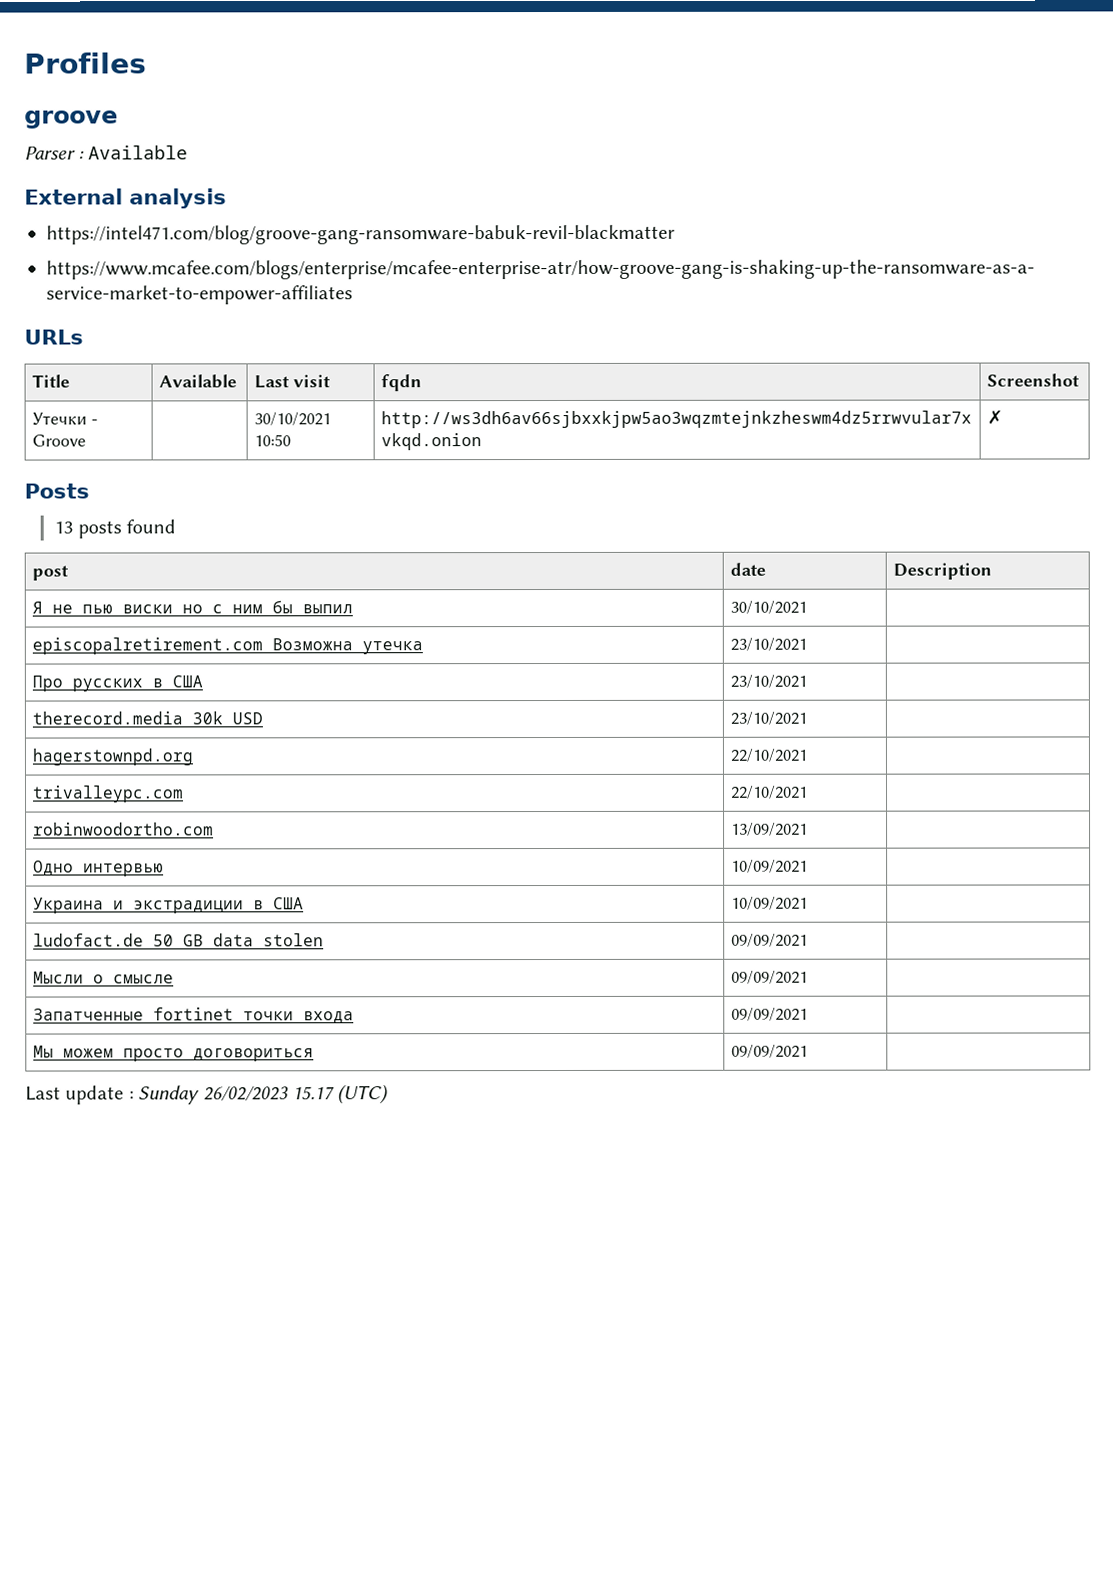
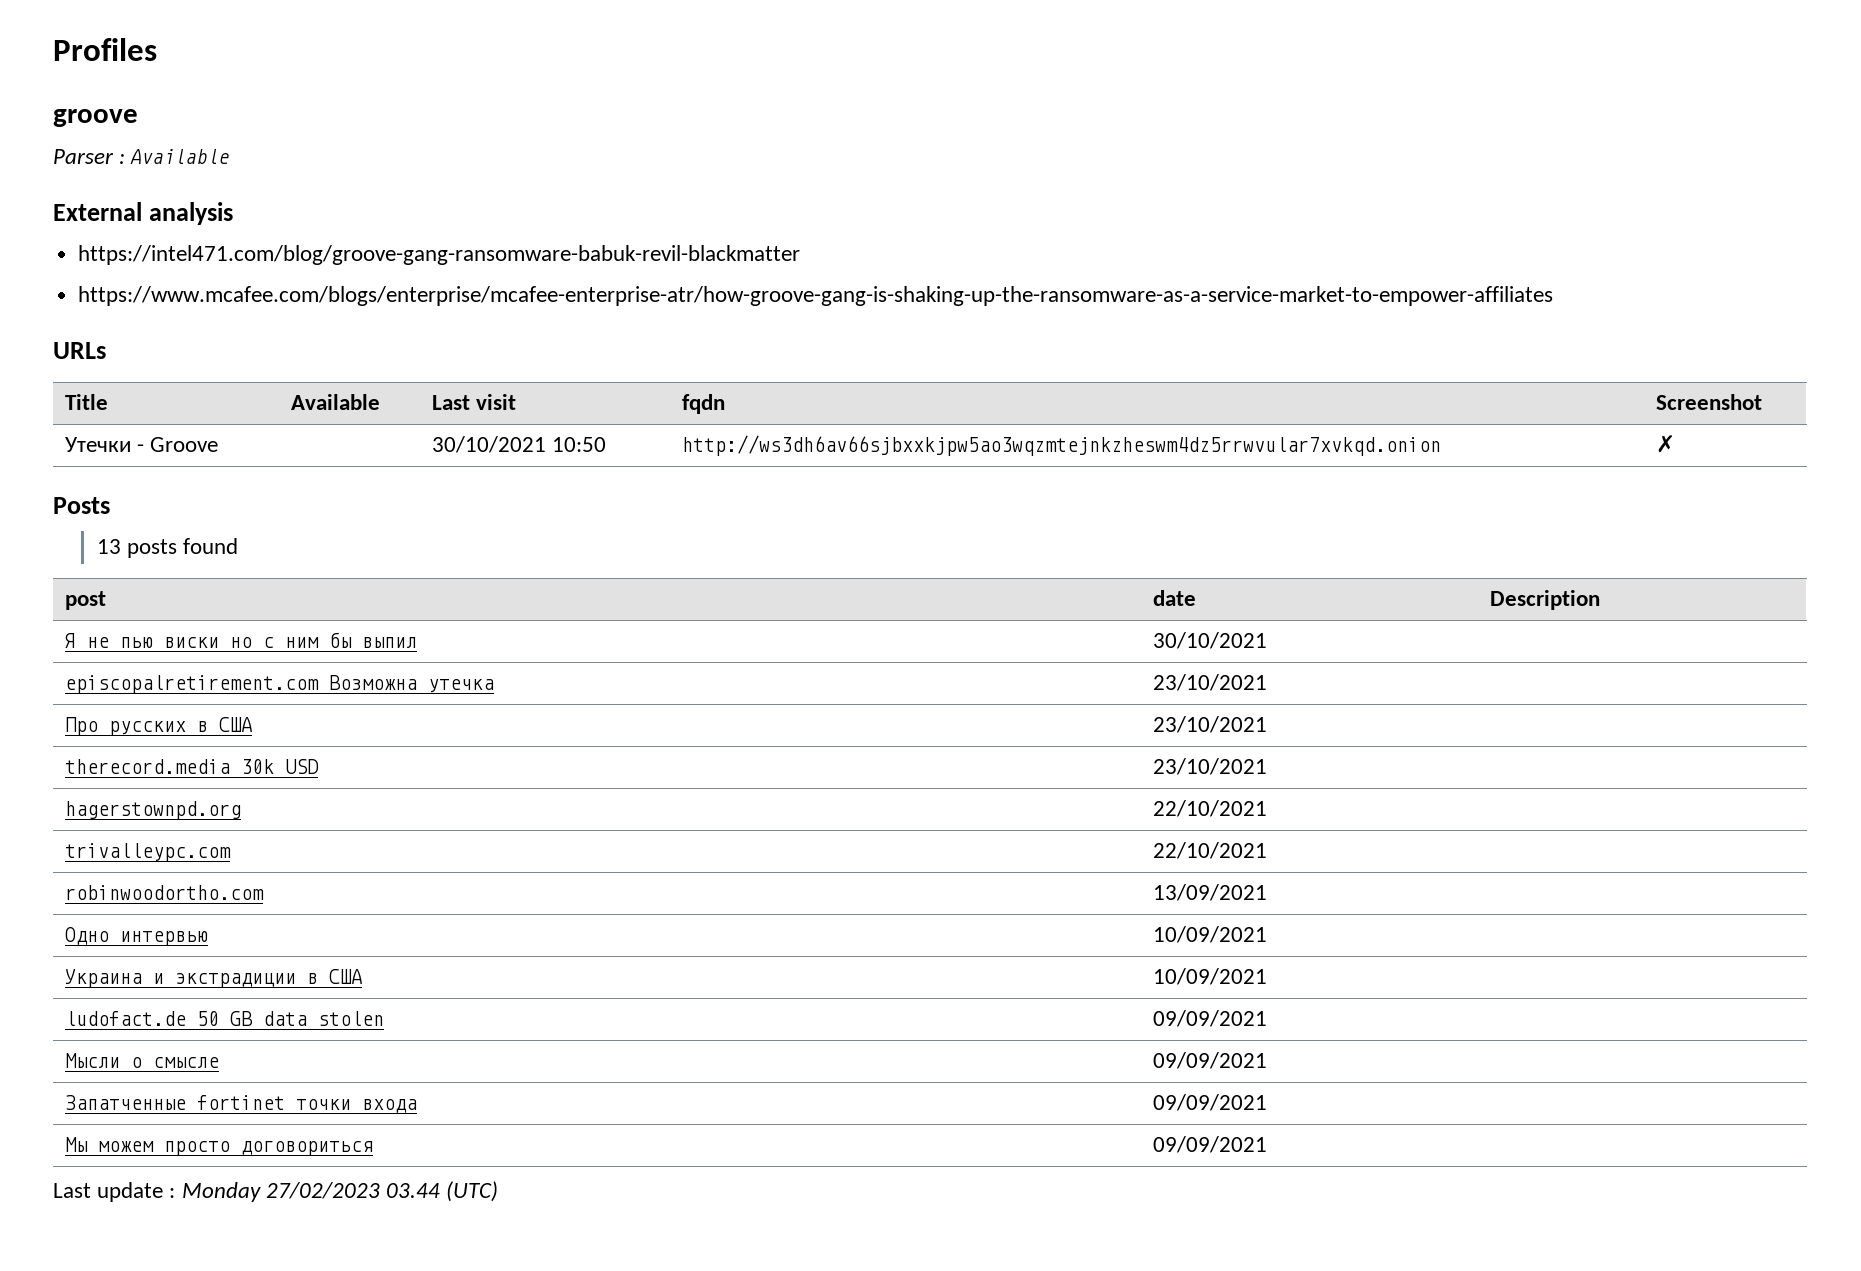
[138,1085,335,1105] Sunday 26/02/2023 15.17 -> [181,1182,441,1202] Monday 27/02/2023 03.44

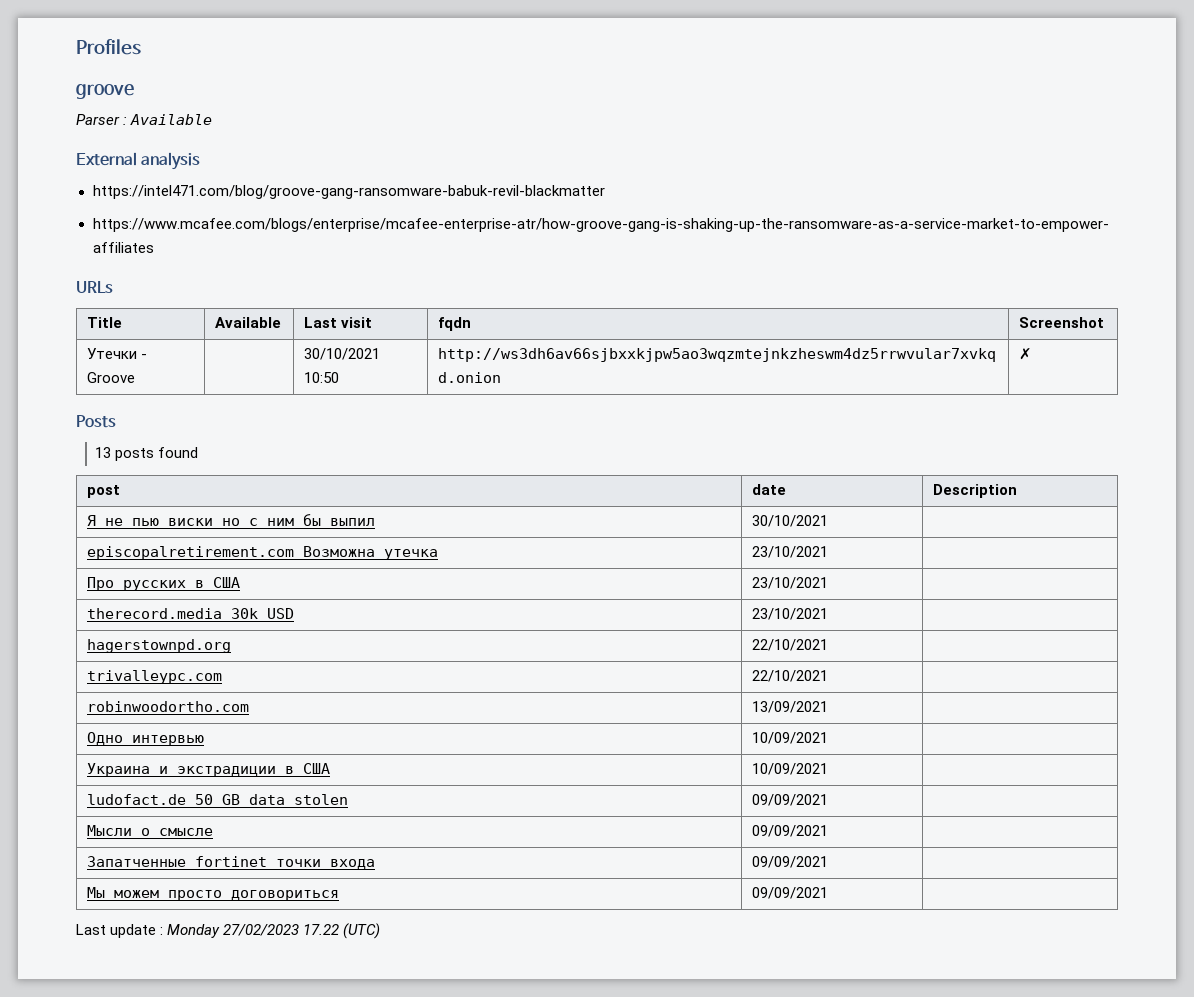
[386,1183,441,1198] 03.44 -> [303,924,340,935] 17.22

